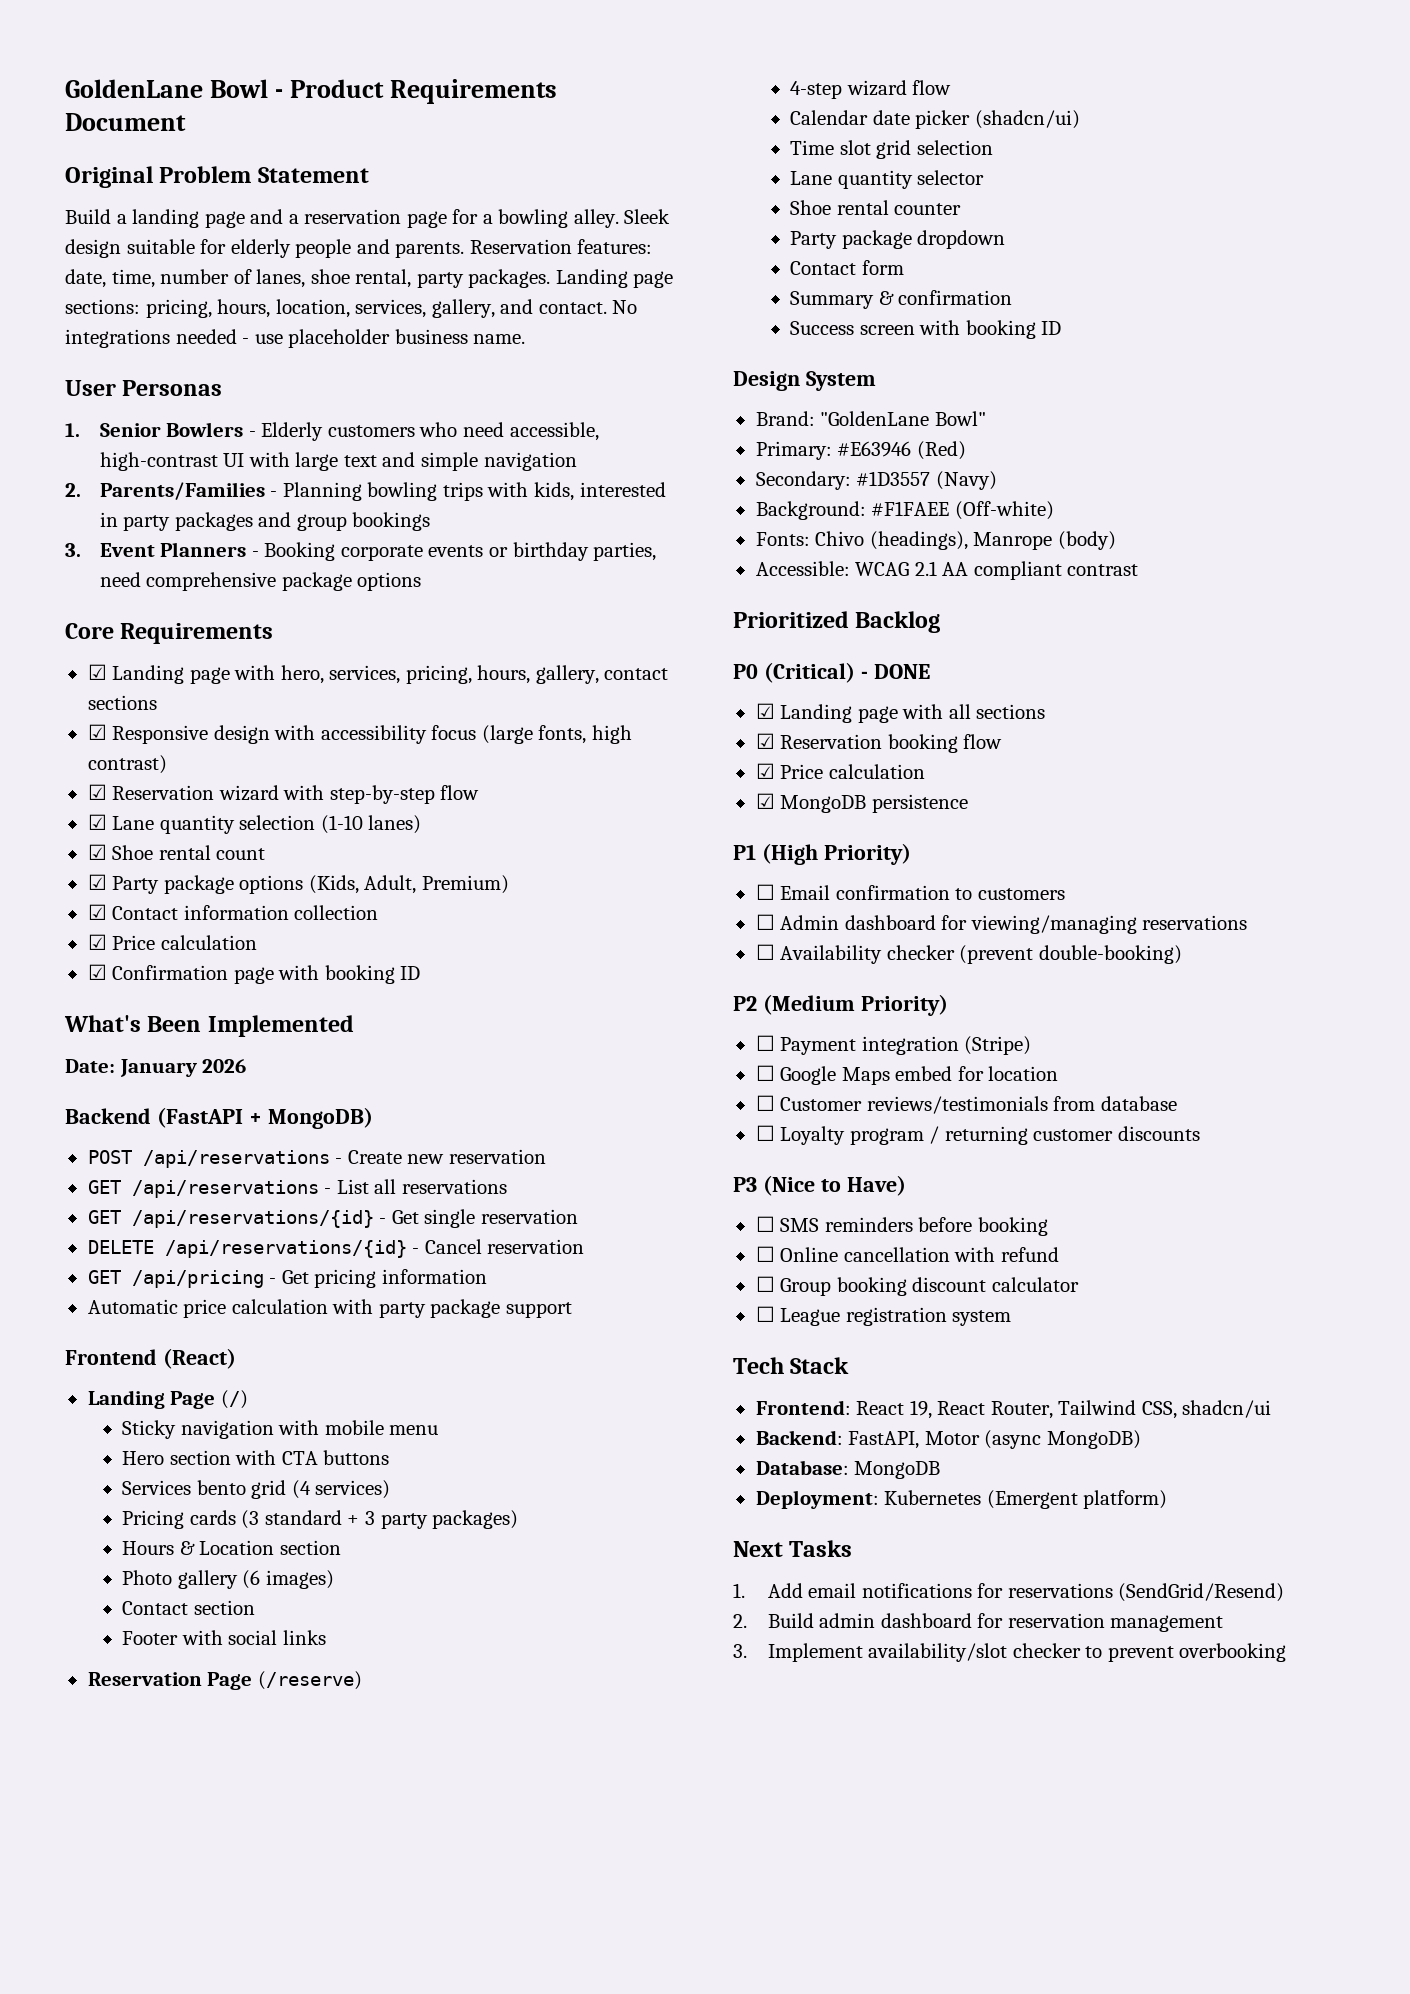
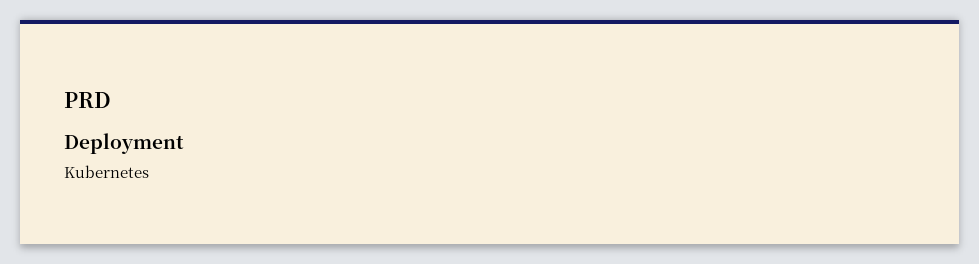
[65,79,558,104] [65,113,186,131] [65,166,369,188] [65,209,671,228] [65,239,653,258] [65,269,674,288] [65,299,638,318] [65,329,526,348] [65,380,223,396] [65,422,599,441] [99,452,577,471] [65,482,666,501] [99,512,431,531] [65,542,657,561] [99,572,422,591] [65,623,274,644] [87,664,669,684] [87,695,157,710] [87,724,632,744] [87,755,167,774] [87,784,480,804] [87,814,422,834] [87,844,266,860] [87,874,509,894] [87,904,379,920] [87,934,257,950] [87,964,421,984] [64,1015,354,1037] [65,1059,247,1077] [65,1107,373,1129] [87,1149,546,1168] [87,1179,507,1198] [87,1209,578,1228] [87,1239,585,1258] [87,1269,487,1288] [87,1299,572,1318] [65,1348,236,1369] [87,1390,248,1409] [122,1420,439,1439] [122,1450,390,1465] [122,1480,391,1499] [122,1510,519,1529] [122,1540,341,1555] [122,1570,334,1589] [122,1600,255,1615] [122,1630,326,1645] [87,1671,362,1690] [790,80,952,99] [790,110,1080,129] [790,140,993,159] [790,170,985,189] [790,200,962,215] [790,230,1006,249] [790,260,904,275] [790,290,1013,309] [790,320,1062,339] [733,371,876,391] [755,411,986,426] [755,441,966,460] [755,471,997,490] [755,501,1054,520] [755,531,1116,550] [755,561,1139,580] [733,611,941,633] [733,662,930,683] [755,703,1046,723] [755,733,1003,753] [755,763,925,779] [755,793,968,813] [733,843,911,865] [755,884,1065,900] [755,914,1248,934] [755,944,1182,964] [733,994,948,1016] [755,1035,1032,1055] [755,1065,1059,1085] [755,1095,1177,1114] [755,1125,1200,1145] [733,1175,906,1196] [755,1216,1048,1236] [755,1246,1059,1262] [755,1276,1079,1296] [755,1306,1012,1326] [733,1357,850,1374] [755,1400,1272,1419] [755,1430,1141,1449] [755,1460,941,1479] [755,1490,1168,1509] [733,1540,853,1557] [733,1583,1285,1602] [733,1613,1224,1632] [733,1643,1287,1662] GoldenLane Bowl - Product Requirements Document // Original Problem Statement // Build a landing page and a reservation page for a bowling alley. Sleek design suitable for elderly people and parents. Reservation features: date, time, number of lanes, shoe rental, party packages. Landing page sections: pricing, hours, location, services, gallery, and contact. No integrations needed - use placeholder business name. // User Personas // 1. Senior Bowlers - Elderly customers who need accessible, high-contrast UI with large text and simple navigation // 2. Parents/Families - Planning bowling trips with kids, interested in party packages and group bookings // 3. Event Planners - Booking corporate events or birthday parties, need comprehensive package options // Core Requirements // ☑ Landing page with hero, services, pricing, hours, gallery, contact sections // ☑ Responsive design with accessibility focus (large fonts, high contrast) // ☑ Reservation wizard with step-by-step flow // ☑ Lane quantity selection (1-10 lanes) // ☑ Shoe rental count // ☑ Party package options (Kids, Adult, Premium) // ☑ Contact information collection // ☑ Price calculation // ☑ Confirmation page with booking ID // What's Been Implemented // Date: January 2026 // Backend (FastAPI + MongoDB) // POST /api/reservations - Create new reservation // GET /api/reservations - List all reservations // GET /api/reservations/{id} - Get single reservation // DELETE /api/reservations/{id} - Cancel reservation // GET /api/pricing - Get pricing information // Automatic price calculation with party package support // Frontend (React) // Landing Page (/) // Sticky navigation with mobile menu // Hero section with CTA buttons // Services bento grid (4 services) // Pricing cards (3 standard + 3 party packages) // Hours & Location section // Photo gallery (6 images) // Contact section // Footer with social links // Reservation Page (/reserve) // 4-step wizard flow // Calendar date picker (shadcn/ui) // Time slot grid selection // Lane quantity selector // Shoe rental counter // Party package dropdown // Contact form // Summary & confirmation // Success screen with booking ID // Design System // Brand: "GoldenLane Bowl" // Primary: #E63946 (Red) // Secondary: #1D3557 (Navy) // Background: #F1FAEE (Off-white) // Fonts: Chivo (headings), Manrope (body) // Accessible: WCAG 2.1 AA compliant contrast // Prioritized Backlog // P0 (Critical) - DONE // ☑ Landing page with all sections // ☑ Reservation booking flow // ☑ Price calculation // ☑ MongoDB persistence // P1 (High Priority) // ☐ Email confirmation to customers // ☐ Admin dashboard for viewing/managing reservations // ☐ Availability checker (prevent double-booking) // P2 (Medium Priority) // ☐ Payment integration (Stripe) // ☐ Google Maps embed for location // ☐ Customer reviews/testimonials from database // ☐ Loyalty program / returning customer discounts // P3 (Nice to Have) // ☐ SMS reminders before booking // ☐ Online cancellation with refund // ☐ Group booking discount calculator // ☐ League registration system // Tech Stack // Frontend: React 19, React Router, Tailwind CSS, shadcn/ui // Backend: FastAPI, Motor (async MongoDB) // Database: MongoDB // Deployment: Kubernetes (Emergent platform) // Next Tasks // 1. Add email notifications for reservations (SendGrid/Resend) // 2. Build admin dashboard for reservation management // 3. Implement availability/slot checker to prevent overbooking -> [64,92,111,108] [64,133,184,154] [64,165,149,178] PRD // Deployment // Kubernetes

